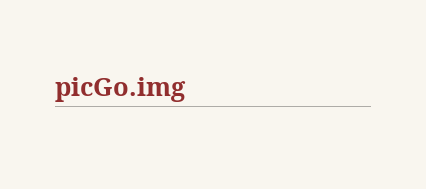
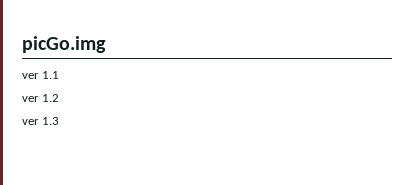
(186, 89) none -> [22,71,60,79] [22,94,60,102] [22,117,60,125] // ver 1.1 // ver 1.2 // ver 1.3

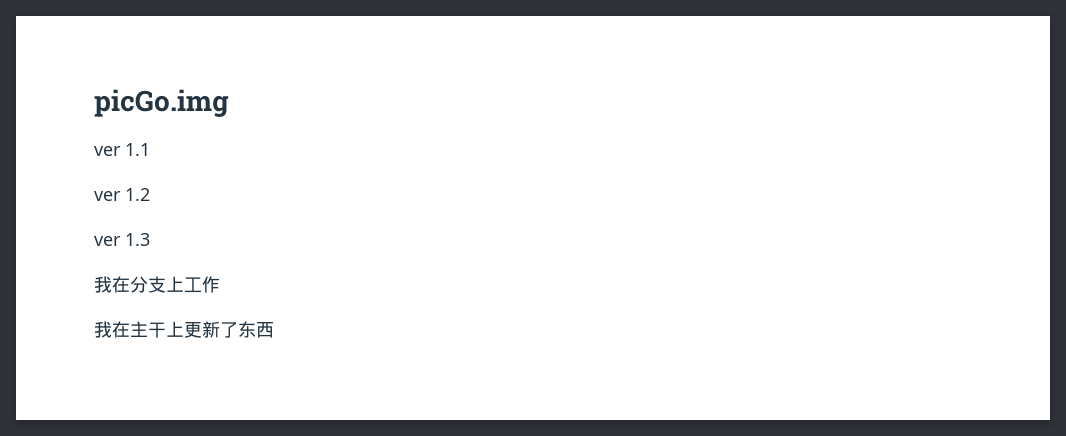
(60, 121) none -> [94,276,220,293] [94,321,274,338] // 我在分支上工作 // 我在主干上更新了东西

